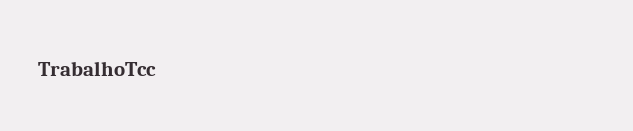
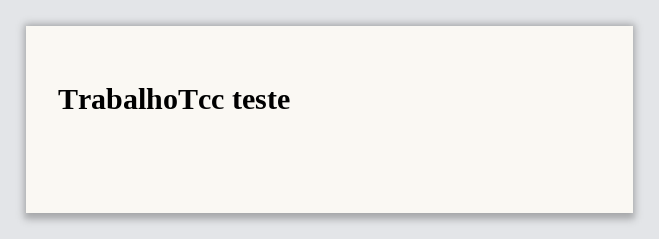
(156, 68) none -> [232,92,291,109] teste

